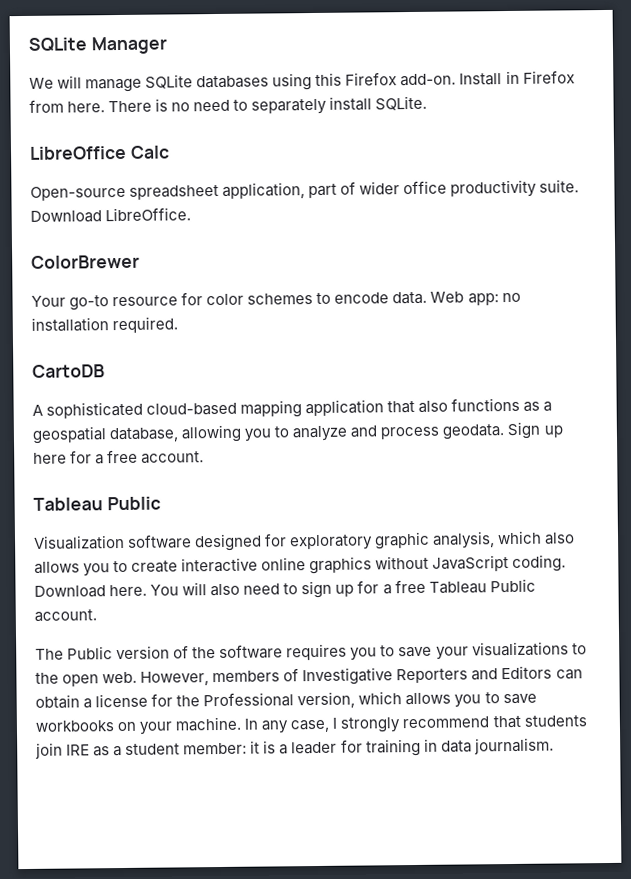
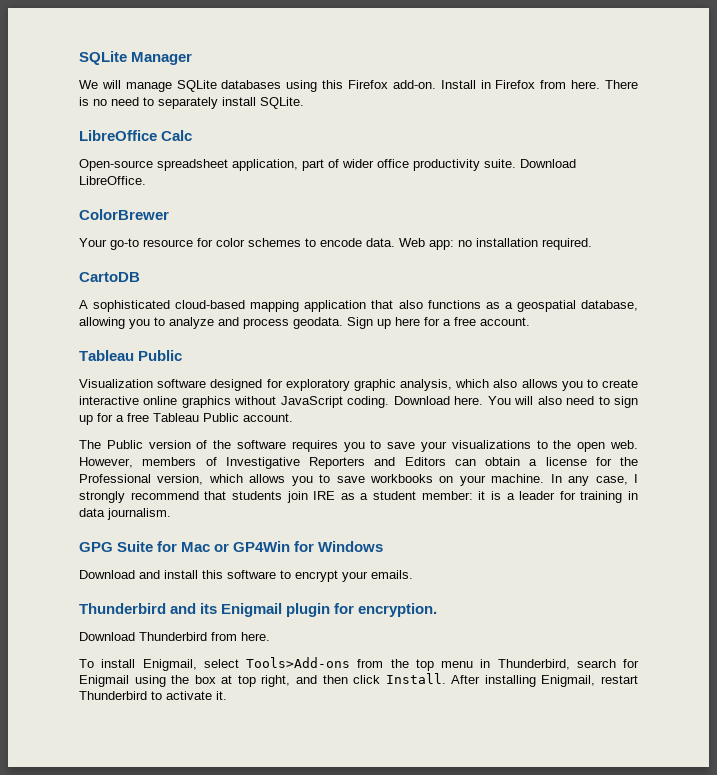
(554, 746) none -> [79,541,384,552] [79,570,413,582] [79,603,438,617] [79,632,270,641] [79,657,639,671] [79,673,638,687] [79,691,227,700] // GPG Suite for Mac or GP4Win for Windows // Download and install this software to encrypt your emails. // Thunderbird and its Enigmail plugin for encryption. // Download Thunderbird from here. // To install Enigmail, select Tools>Add-ons from the top menu in Thunderbird, search for Enigmail using the box at top right, and then click Install. After installing Enigmail, restart Thunderbird to activate it.

